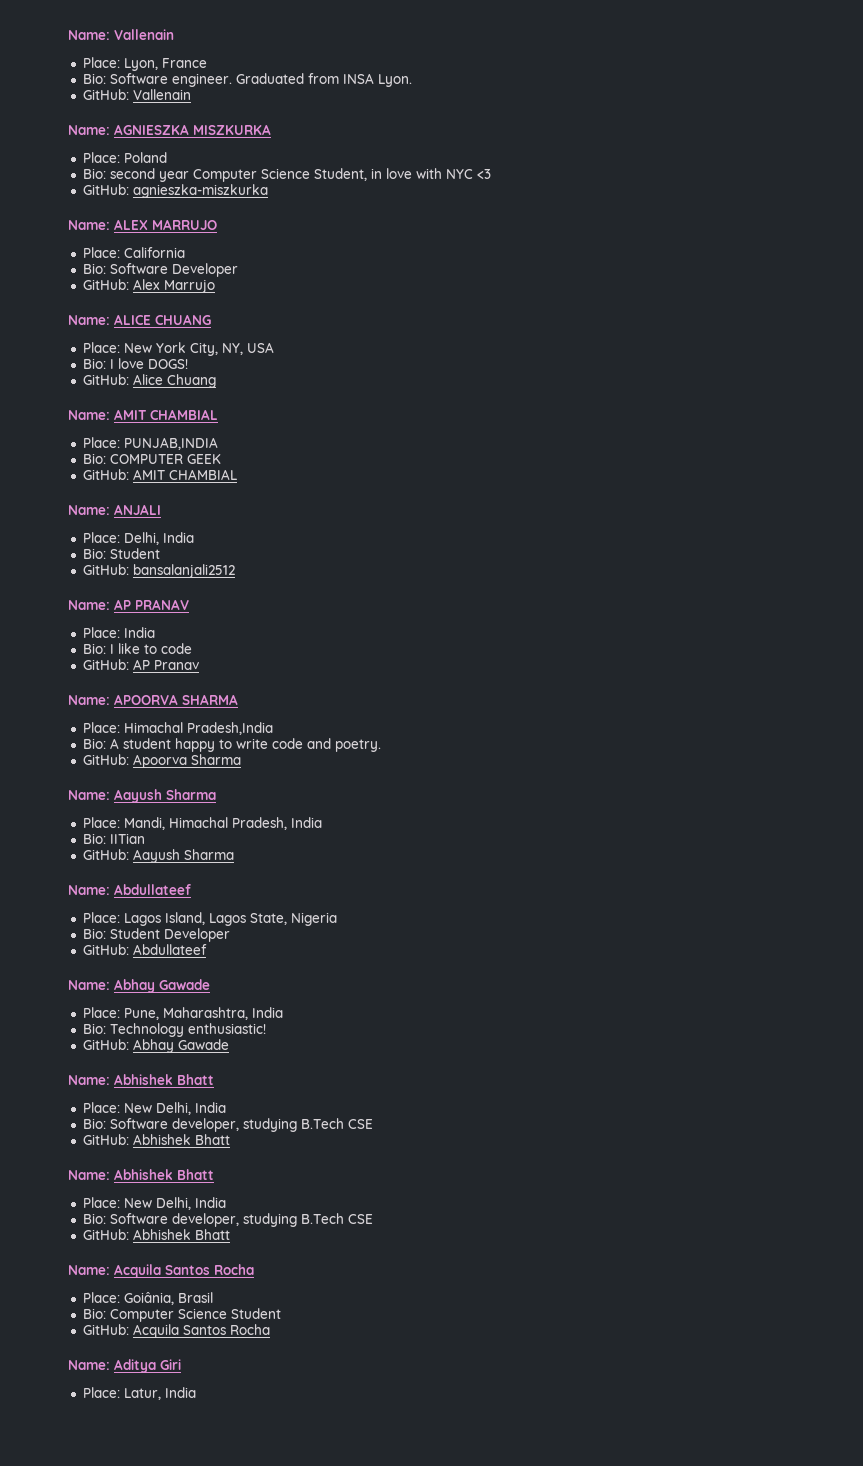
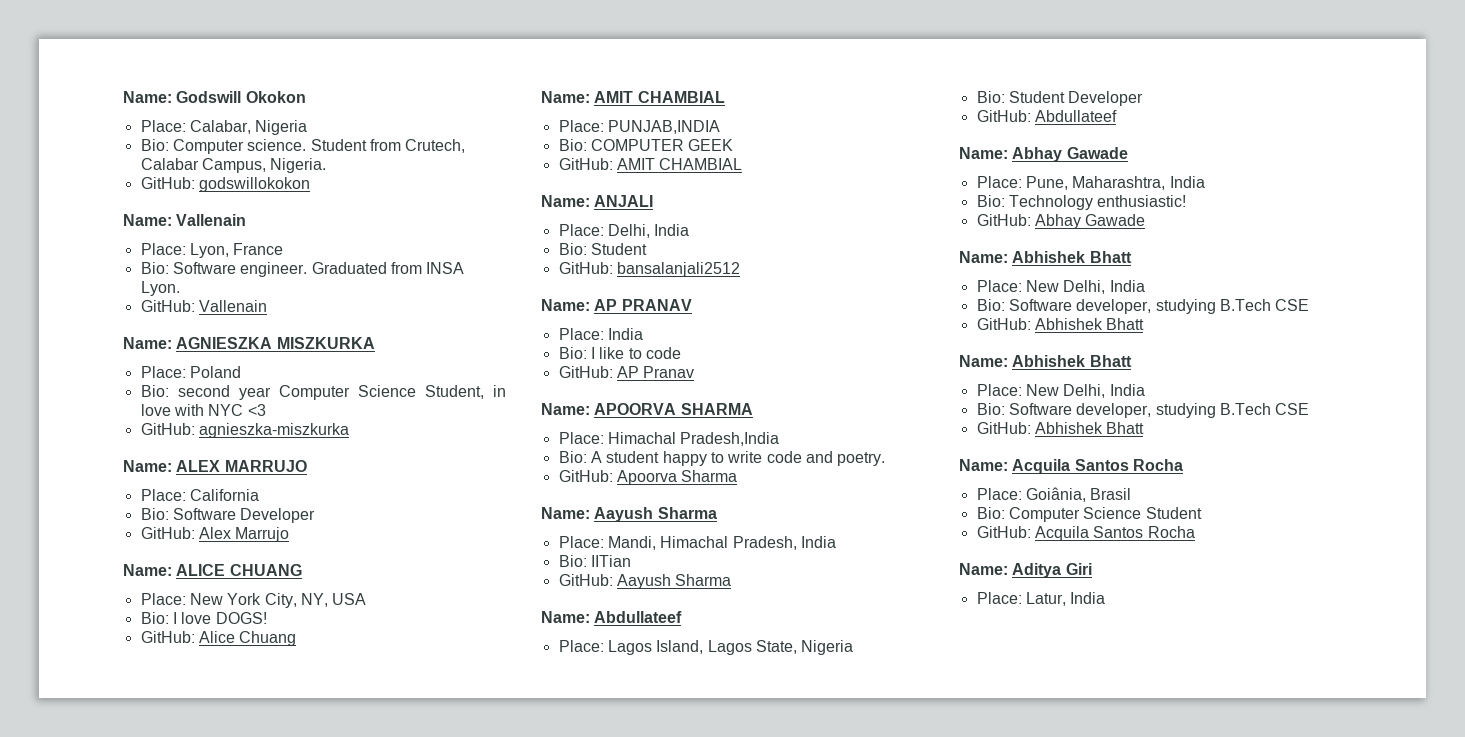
[68,30,110,40] Name: -> [123,91,306,103] [140,120,308,135] [140,139,466,154] [140,158,327,173] [140,177,310,192] [123,214,172,226] Name: Godswill Okokon // Place: Calabar, Nigeria // Bio: Computer science. Student from Crutech, Calabar Campus, Nigeria. // GitHub: godswillokokon // Name:

